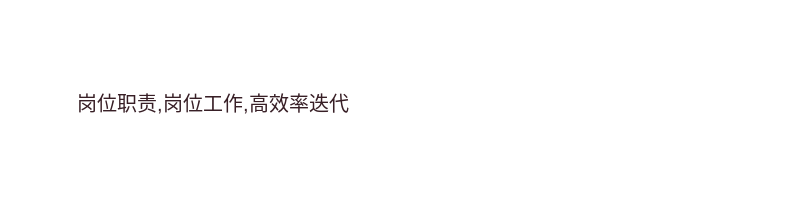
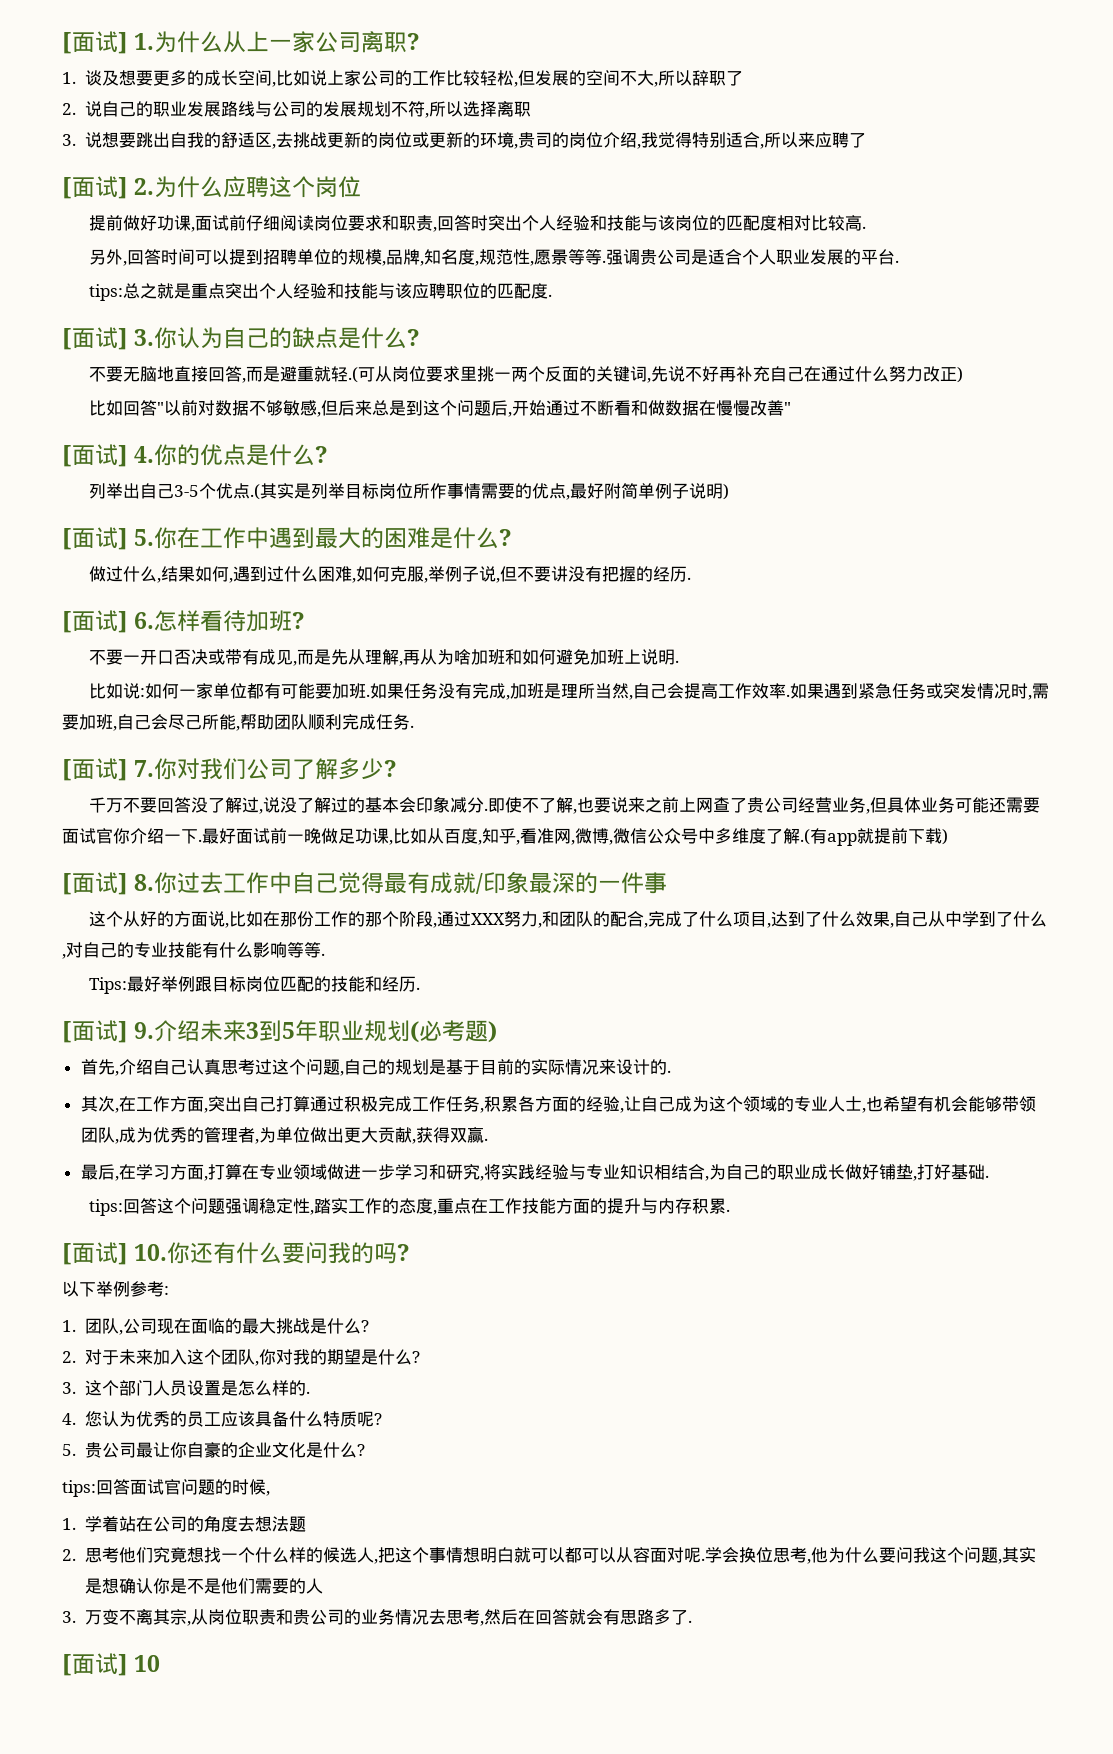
[77,93,349,114] 岗位职责,岗位工作,高效率迭代 -> [62,31,421,54] [62,70,743,87] [62,101,531,118] [62,132,866,149] [62,176,362,199] [89,215,867,232] [89,249,900,266] [89,283,553,301] [62,327,421,350] [89,366,964,383] [89,400,792,417] [62,444,329,467] [89,483,730,500] [62,527,513,550] [89,566,692,583] [62,610,306,633] [89,649,680,666] [89,683,1050,700] [62,714,414,731] [62,758,398,781] [89,796,1041,814] [62,828,948,846] [62,871,668,895] [89,911,1048,928] [62,942,325,959] [89,976,421,994] [62,1020,498,1043] [80,1059,671,1076] [80,1096,1036,1113] [80,1126,488,1144] [80,1164,989,1181] [89,1198,731,1216] [62,1242,411,1265] [62,1281,169,1297] [62,1318,369,1335] [62,1349,420,1366] [62,1380,310,1396] [62,1411,382,1427] [62,1442,365,1458] [62,1479,270,1497] [62,1515,306,1532] [62,1547,1036,1564] [84,1578,323,1594] [62,1609,692,1626] [62,1653,161,1676] [面试] 1.为什么从上一家公司离职? // 1.谈及想要更多的成长空间,比如说上家公司的工作比较轻松,但发展的空间不大,所以辞职了 // 2.说自己的职业发展路线与公司的发展规划不符,所以选择离职 // 3.说想要跳出自我的舒适区,去挑战更新的岗位或更新的环境,贵司的岗位介绍,我觉得特别适合,所以来应聘了 // [面试] 2.为什么应聘这个岗位 // 提前做好功课,面试前仔细阅读岗位要求和职责,回答时突出个人经验和技能与该岗位的匹配度相对比较高. // 另外,回答时间可以提到招聘单位的规模,品牌,知名度,规范性,愿景等等.强调贵公司是适合个人职业发展的平台. // tips:总之就是重点突出个人经验和技能与该应聘职位的匹配度. // [面试] 3.你认为自己的缺点是什么? // 不要无脑地直接回答,而是避重就轻.(可从岗位要求里挑一两个反面的关键词,先说不好再补充自己在通过什么努力改正) // 比如回答"以前对数据不够敏感,但后来总是到这个问题后,开始通过不断看和做数据在慢慢改善" // [面试] 4.你的优点是什么? // 列举出自己3-5个优点.(其实是列举目标岗位所作事情需要的优点,最好附简单例子说明) // [面试] 5.你在工作中遇到最大的困难是什么? // 做过什么,结果如何,遇到过什么困难,如何克服,举例子说,但不要讲没有把握的经历. // [面试] 6.怎样看待加班? // 不要一开口否决或带有成见,而是先从理解,再从为啥加班和如何避免加班上说明. // 比如说:如何一家单位都有可能要加班.如果任务没有完成,加班是理所当然,自己会提高工作效率.如果遇到紧急任务或突发情况时,需要加班,自己会尽己所能,帮助团队顺利完成任务. // [面试] 7.你对我们公司了解多少? // 千万不要回答没了解过,说没了解过的基本会印象减分.即使不了解,也要说来之前上网查了贵公司经营业务,但具体业务可能还需要面试官你介绍一下.最好面试前一晚做足功课,比如从百度,知乎,看准网,微博,微信公众号中多维度了解.(有app就提前下载) // [面试] 8.你过去工作中自己觉得最有成就/印象最深的一件事 // 这个从好的方面说,比如在那份工作的那个阶段,通过XXX努力,和团队的配合,完成了什么项目,达到了什么效果,自己从中学到了什么,对自己的专业技能有什么影响等等. // Tips:最好举例跟目标岗位匹配的技能和经历. // [面试] 9.介绍未来3到5年职业规划(必考题) // 首先,介绍自己认真思考过这个问题,自己的规划是基于目前的实际情况来设计的. // 其次,在工作方面,突出自己打算通过积极完成工作任务,积累各方面的经验,让自己成为这个领域的专业人士,也希望有机会能够带领团队,成为优秀的管理者,为单位做出更大贡献,获得双赢. // 最后,在学习方面,打算在专业领域做进一步学习和研究,将实践经验与专业知识相结合,为自己的职业成长做好铺垫,打好基础. // tips:回答这个问题强调稳定性,踏实工作的态度,重点在工作技能方面的提升与内存积累. // [面试] 10.你还有什么要问我的吗? // 以下举例参考: // 1.团队,公司现在面临的最大挑战是什么? // 2.对于未来加入这个团队,你对我的期望是什么? // 3.这个部门人员设置是怎么样的. // 4.您认为优秀的员工应该具备什么特质呢? // 5.贵公司最让你自豪的企业文化是什么? // tips:回答面试官问题的时候, // 1.学着站在公司的角度去想法题 // 2.思考他们究竟想找一个什么样的候选人,把这个事情想明白就可以都可以从容面对呢.学会换位思考,他为什么要问我这个问题,其实是想确认你是不是他们需要的人 // 3.万变不离其宗,从岗位职责和贵公司的业务情况去思考,然后在回答就会有思路多了. // [面试] 10

